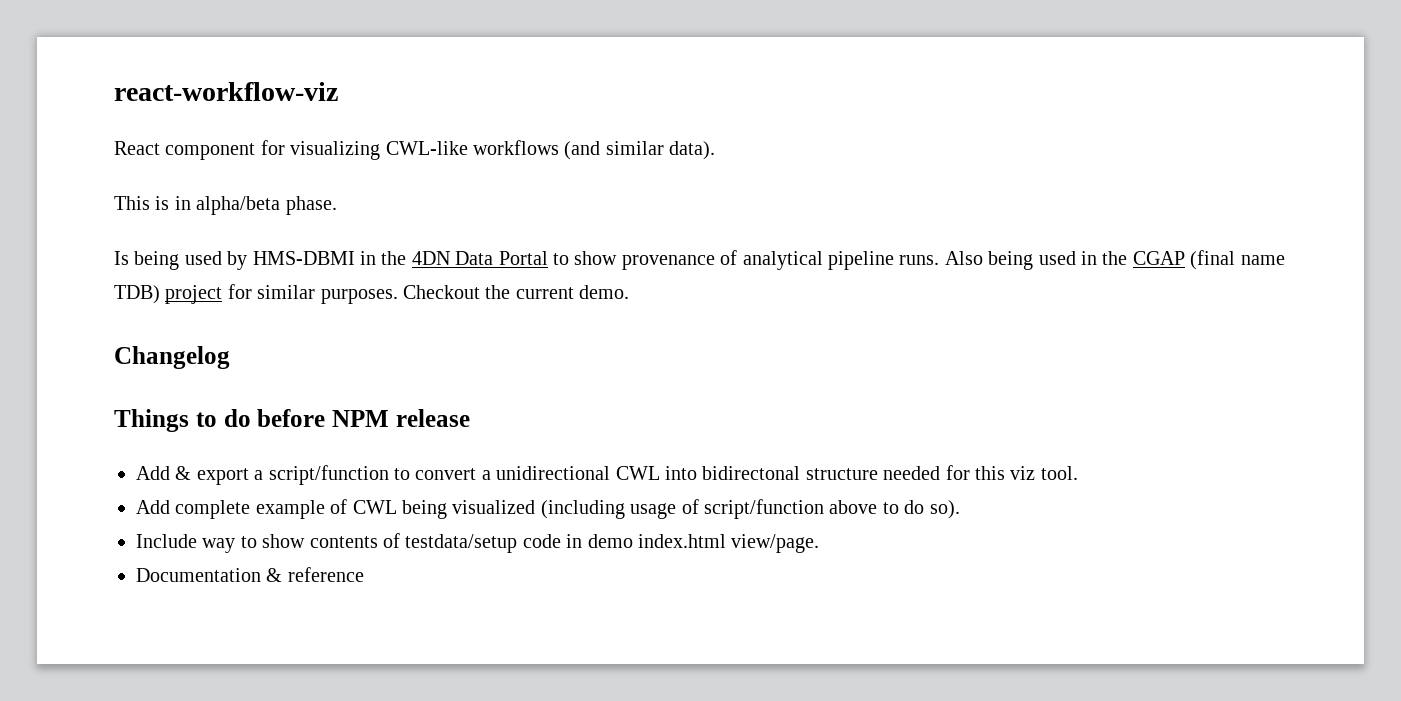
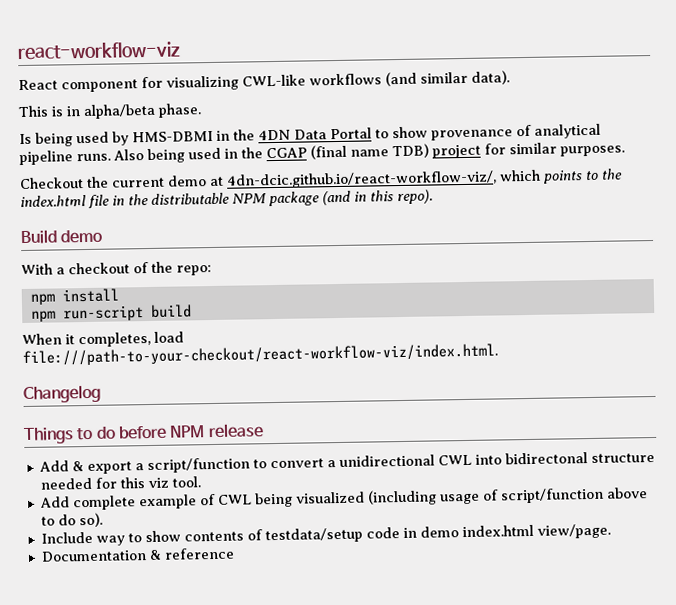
(398, 296) none -> (625, 151) //
[579,285,630,299] demo. -> [167,168,623,189] [20,189,433,209] [20,229,104,245] [21,261,212,276] [29,288,119,305] [30,304,192,322] [22,331,184,348] [22,343,498,367] demo at 4dn-dcic.github.io/react-workflow-viz/, which points to the index.html file in the distributable NPM package (and in this repo). // Build demo // With a checkout of the repo: // npm install // npm run-script build // When it completes, load file:///path-to-your-checkout/react-workflow-viz/index.html.

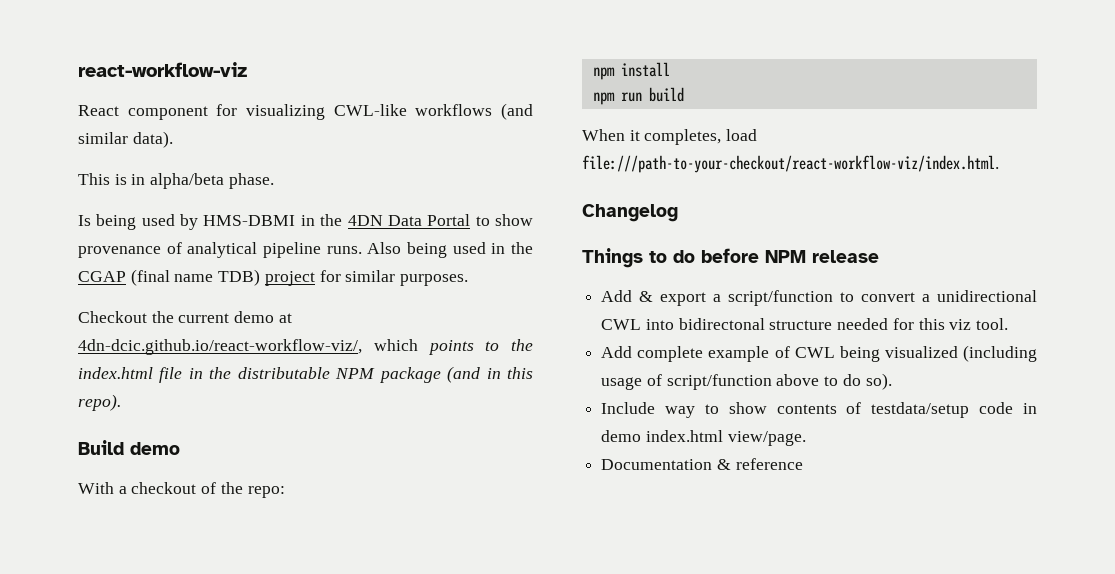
[62,305,144,322] run-script -> [620,92,642,102] run

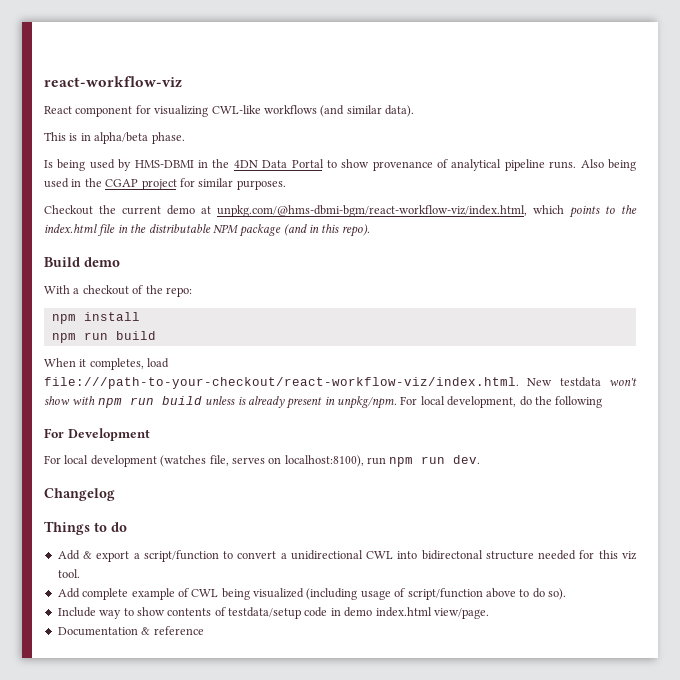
[130,269,261,286] (final name TDB) -> (139, 183) none
[78,339,362,355] 4dn-dcic.github.io/react-workflow-viz/, -> [217,205,527,217] unpkg.com/@hms-dbmi-bgm/react-workflow-viz/index.html,
(999, 164) none -> [527,377,637,387] [44,396,603,409] [44,428,150,441] [44,455,481,467] New testdata won't show with npm run build unless is already present in unpkg/npm. For local development, do the following // For Development // For local development (watches file, serves on localhost:8100), run npm run dev.
[701,248,879,263] before NPM release -> (127, 527) none

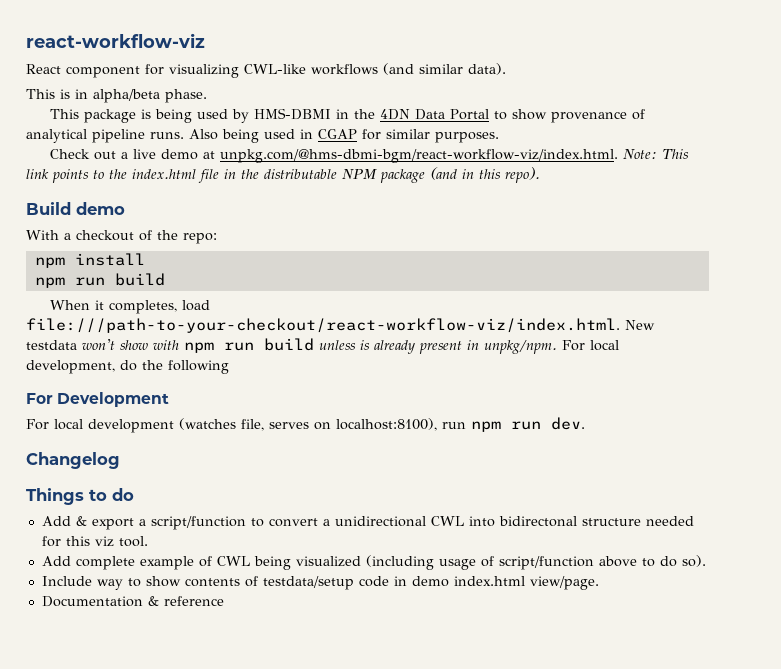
[44,160,53,168] Is -> [50,109,152,123] This package is
[84,178,177,190] the CGAP project -> [318,129,357,139] CGAP
[44,205,564,217] Checkout the current demo at unpkg.com/@hms-dbmi-bgm/react-workflow-viz/index.html, which -> [50,149,690,163] [26,169,49,179] Check out a live demo at unpkg.com/@hms-dbmi-bgm/react-workflow-viz/index.html. Note: This link

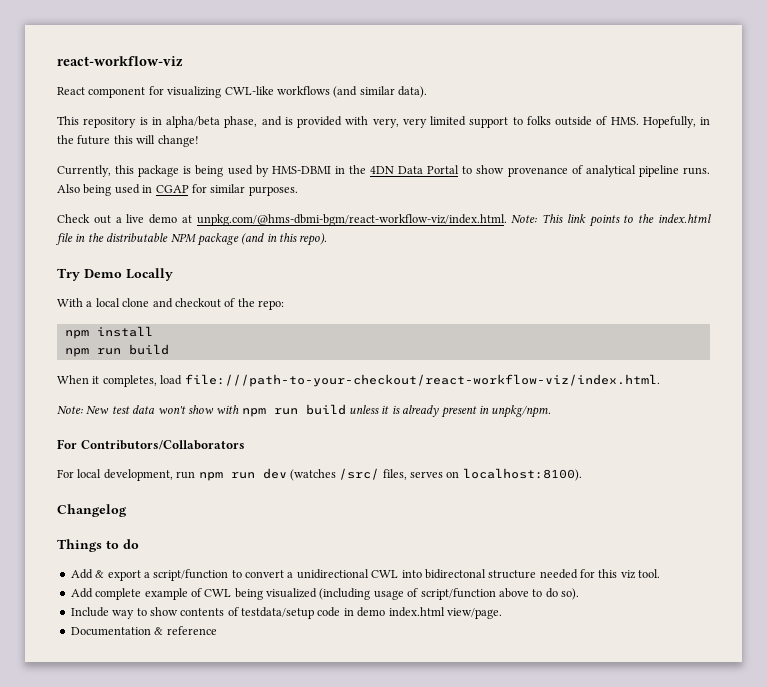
(55, 94) none -> [83,117,137,128] repository
[165,89,207,103] [50,109,80,119] phase. // This -> [224,116,710,128] [57,135,199,147] [57,165,135,177] phase, and is provided with very, very limited support to folks outside of HMS. Hopefully, in the future this will change! // Currently, this
[26,202,125,215] Build demo -> [57,268,173,281] Try Demo Locally
(71, 236) none -> [95,298,173,308] local clone and
[625,320,655,330] [26,340,77,350] New testdata -> [57,405,156,414] // Note: New test data
(356, 345) none -> [381,405,390,414] it
(557, 347) none -> [57,439,245,450] // For Contributors/Collaborators //
[120,360,229,374] [26,392,170,407] [26,417,585,433] do the following // For Development // For local development (watches file, serves on localhost:8100), run npm run dev. -> [176,468,582,481] run npm run dev (watches /src/ files, serves on localhost:8100).

